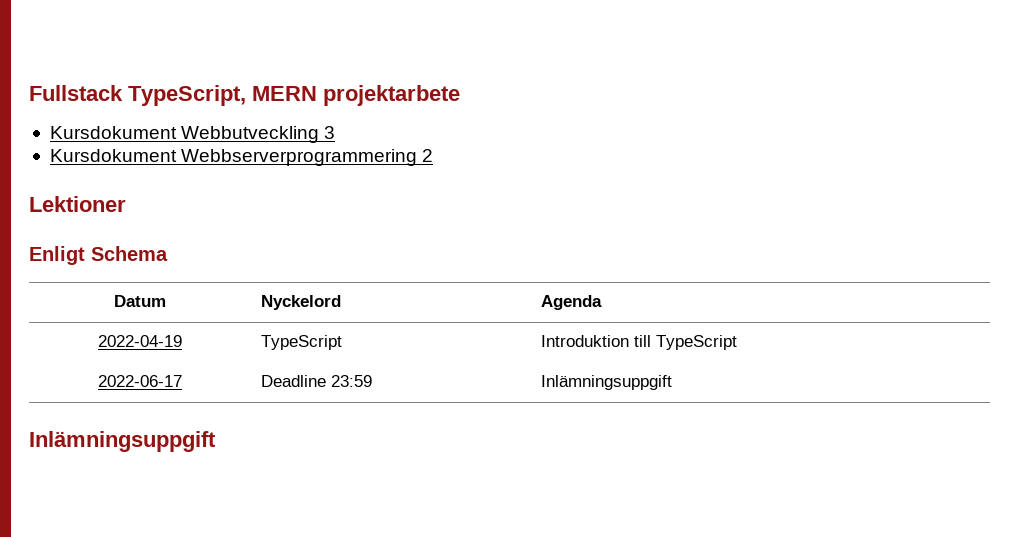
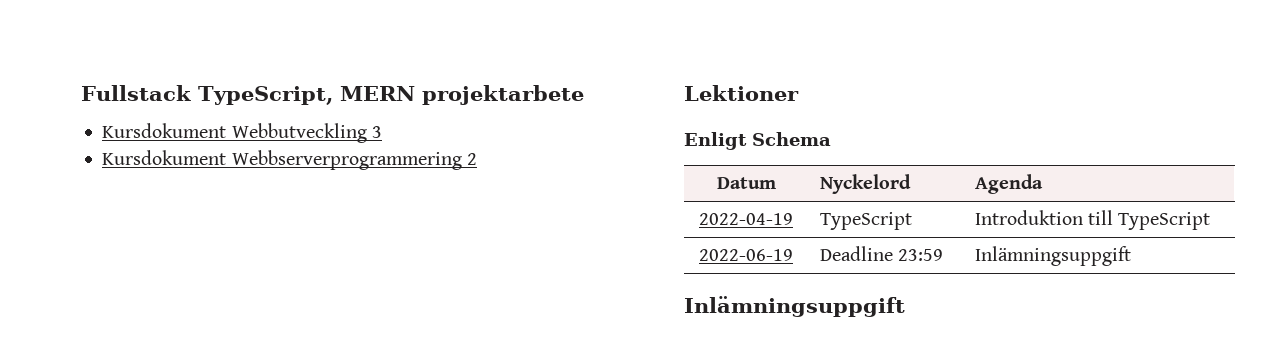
[98,375,182,387] 2022-06-17 -> [699,249,793,261] 2022-06-19

